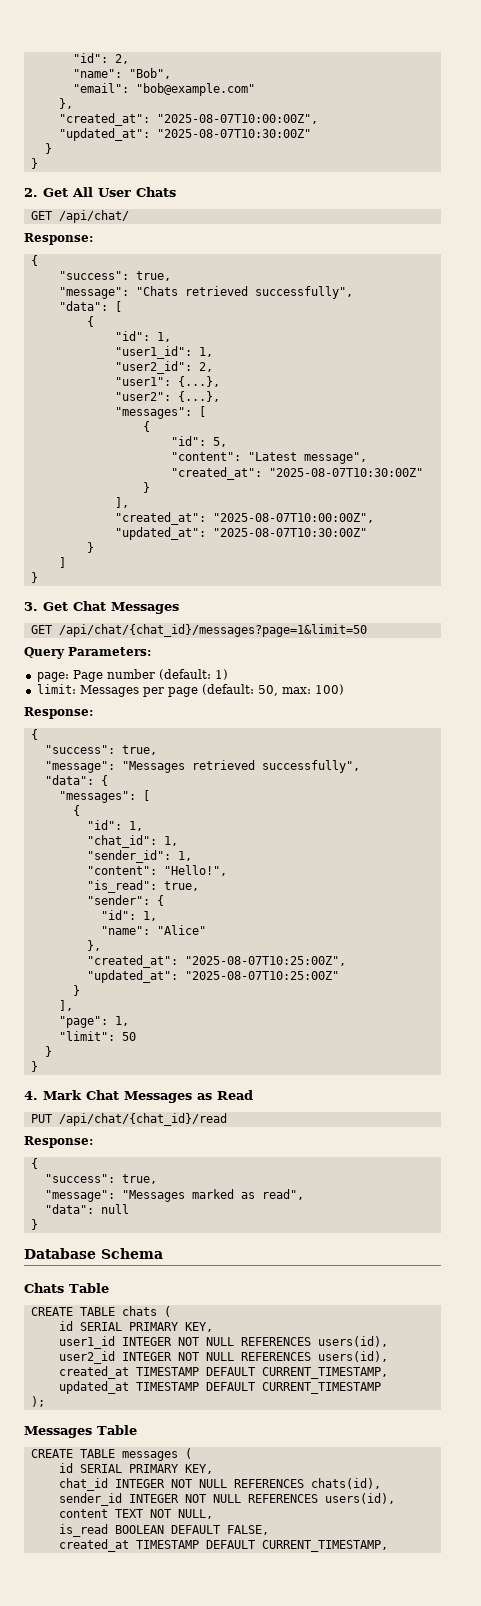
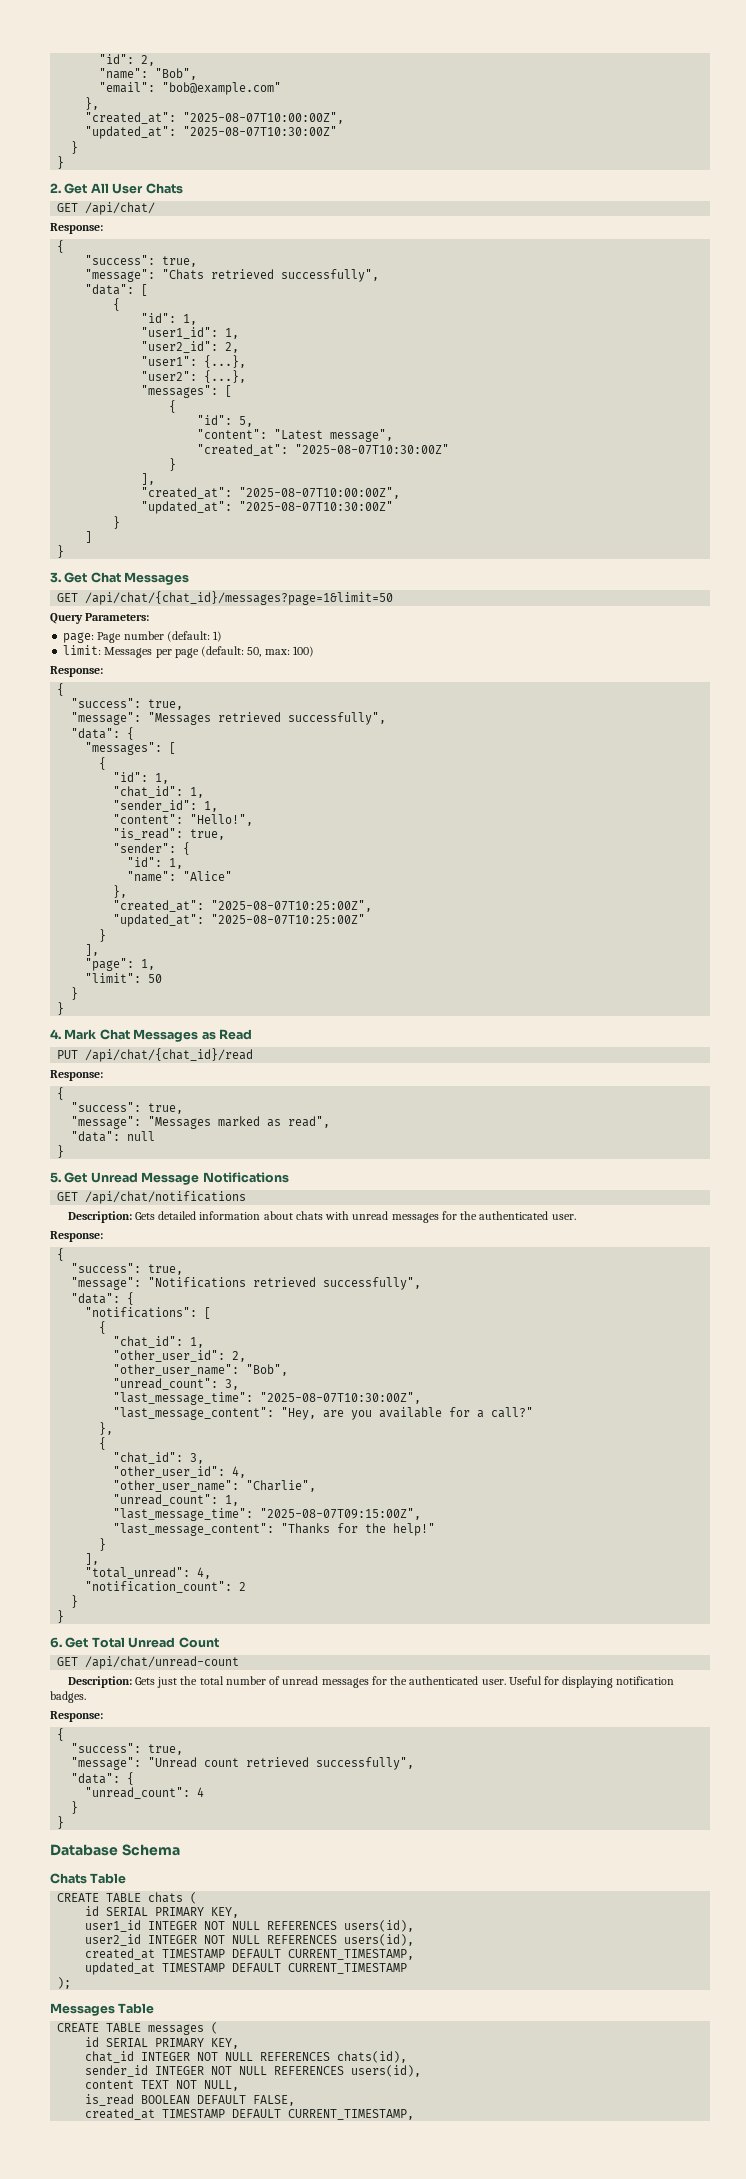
(38, 1224) none -> [50,1172,289,1185] [57,1191,247,1204] [67,1211,576,1223] [50,1231,103,1242] [57,1248,65,1261] [71,1263,184,1275] [71,1277,422,1290] [71,1292,135,1305] [85,1307,212,1319] [99,1321,107,1334] [113,1336,205,1348] [113,1350,247,1362] [113,1364,289,1376] [113,1378,240,1390] [113,1392,422,1405] [113,1407,534,1420] [99,1422,114,1435] [99,1437,107,1450] [113,1452,205,1464] [113,1466,247,1478] [113,1480,317,1492] [113,1494,240,1506] [113,1508,422,1521] [113,1523,436,1536] [99,1538,107,1551] [85,1553,100,1565] [85,1567,212,1579] [85,1581,247,1593] [71,1595,79,1608] [57,1610,65,1623] [50,1637,219,1648] [57,1656,240,1669] [67,1676,675,1688] [50,1691,86,1703] [50,1711,103,1722] [57,1728,65,1741] [71,1743,184,1755] [71,1757,415,1770] [71,1772,135,1785] [85,1787,205,1799] [71,1801,79,1814] [57,1816,65,1829] // 5. Get Unread Message Notifications // GET /api/chat/notifications // Description: Gets detailed information about chats with unread messages for the authenticated user. // Response: // { // "success": true, // "message": "Notifications retrieved successfully", // "data": { // "notifications": [ // { // "chat_id": 1, // "other_user_id": 2, // "other_user_name": "Bob", // "unread_count": 3, // "last_message_time": "2025-08-07T10:30:00Z", // "last_message_content": "Hey, are you available for a call?" // }, // { // "chat_id": 3, // "other_user_id": 4, // "other_user_name": "Charlie", // "unread_count": 1, // "last_message_time": "2025-08-07T09:15:00Z", // "last_message_content": "Thanks for the help!" // } // ], // "total_unread": 4, // "notification_count": 2 // } // } // 6. Get Total Unread Count // GET /api/chat/unread-count // Description: Gets just the total number of unread messages for the authenticated user. Useful for displaying notification badges. // Response: // { // "success": true, // "message": "Unread count retrieved successfully", // "data": { // "unread_count": 4 // } // }

